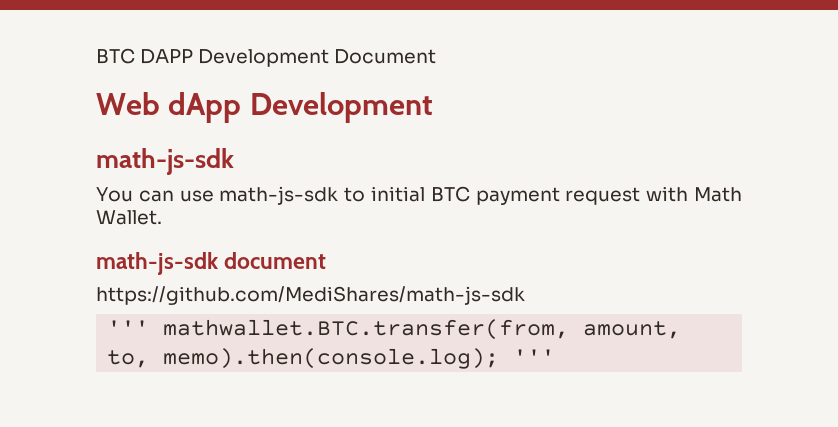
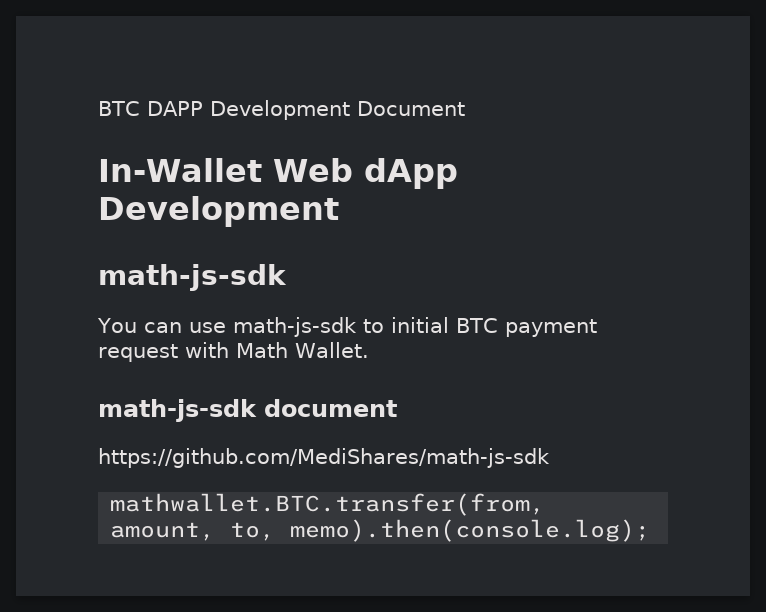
(437, 56) none -> [98,158,262,182] In-Wallet
[107,320,150,335] ''' -> (550, 458) none
[513,349,556,364] ''' -> (651, 530) none

